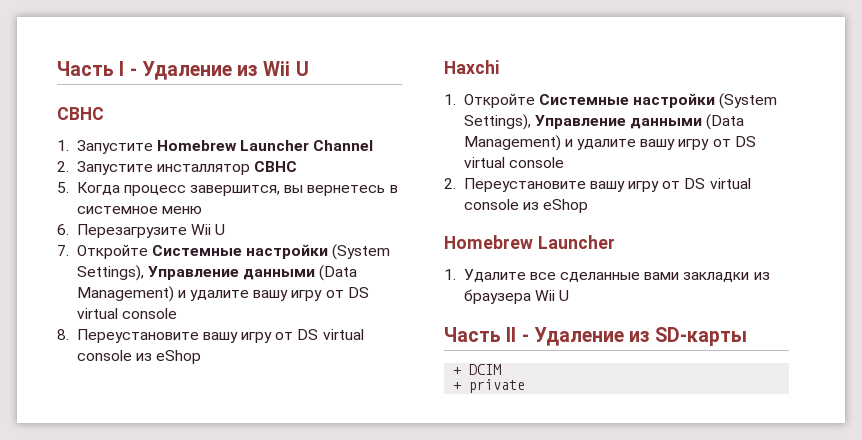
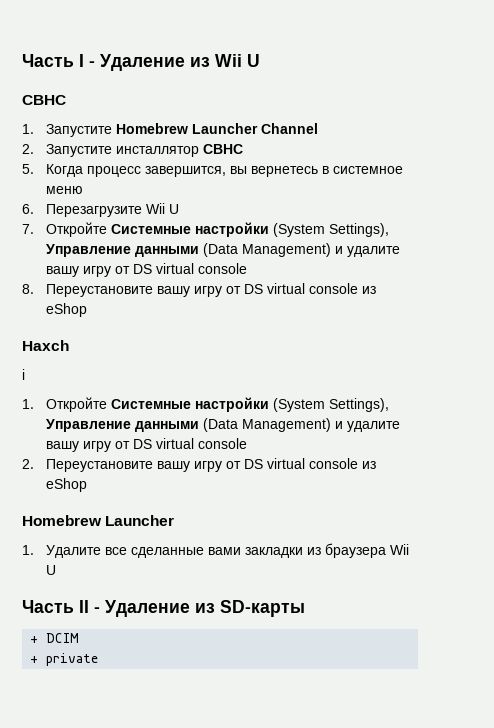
[444,60,499,74] Haxchi -> [22,340,69,351] [22,369,25,380] Haxch // i

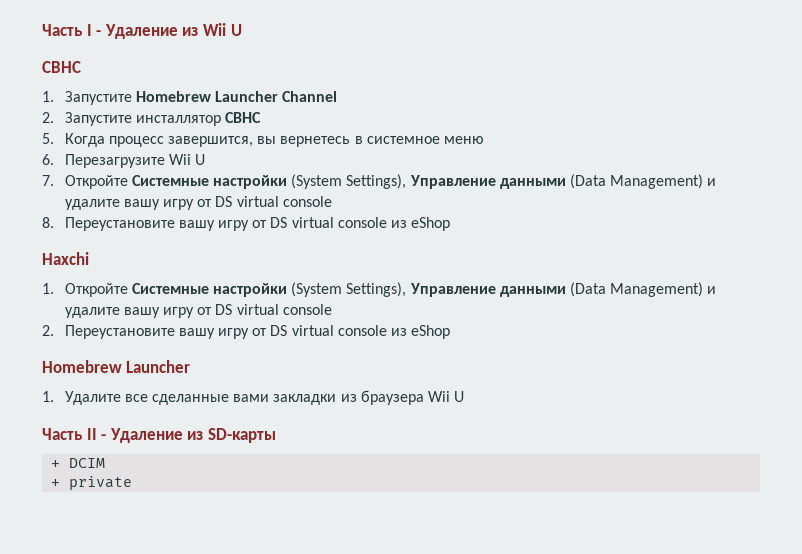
[22,340,69,351] [22,369,25,380] Haxch // i -> [42,252,89,265] Haxchi

